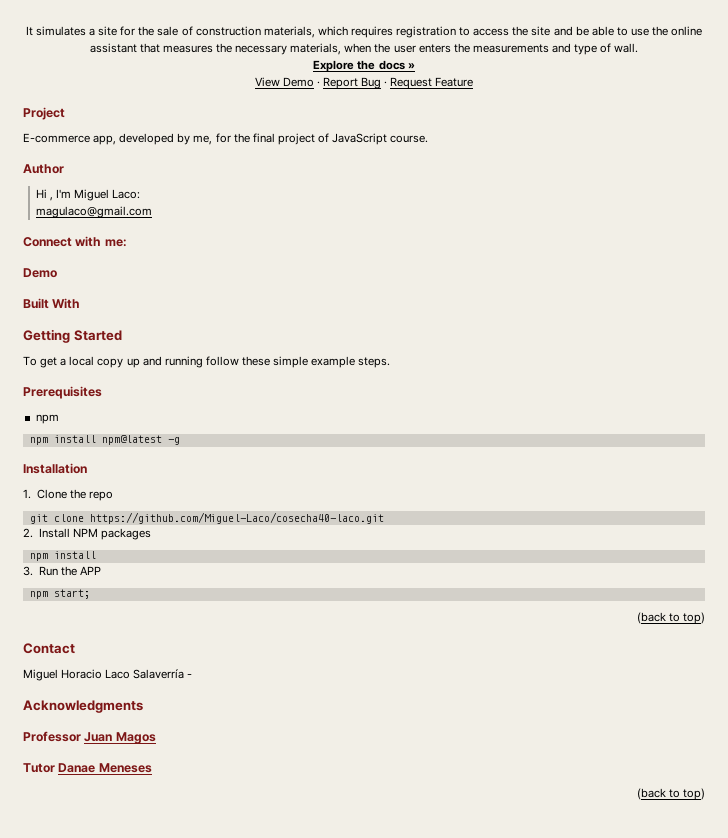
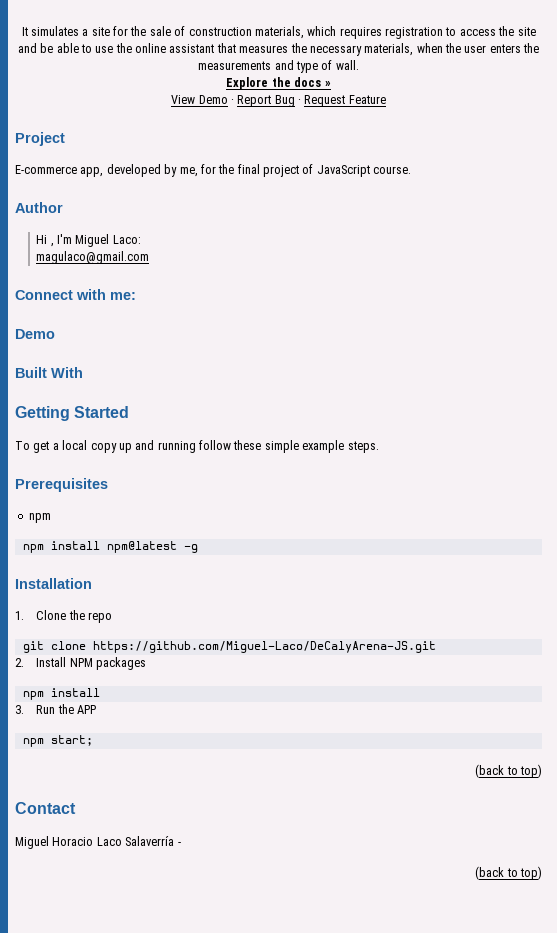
[89,512,384,524] https://github.com/Miguel-Laco/cosecha40-laco.git -> [92,641,436,653] https://github.com/Miguel-Laco/DeCalyArena-JS.git
[23,700,143,713] [23,731,156,744] [23,763,152,773] // Acknowledgments // Professor Juan Magos // Tutor Danae Meneses -> (181, 844) none

